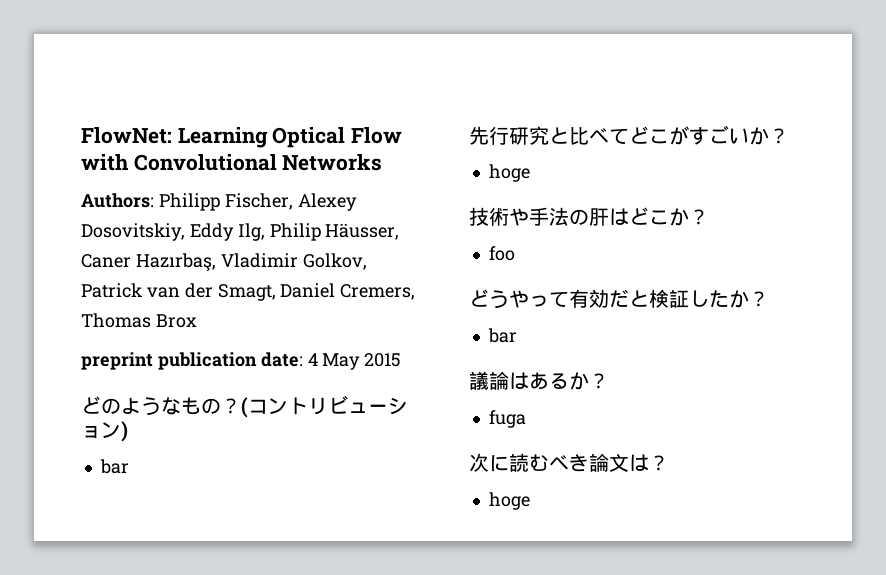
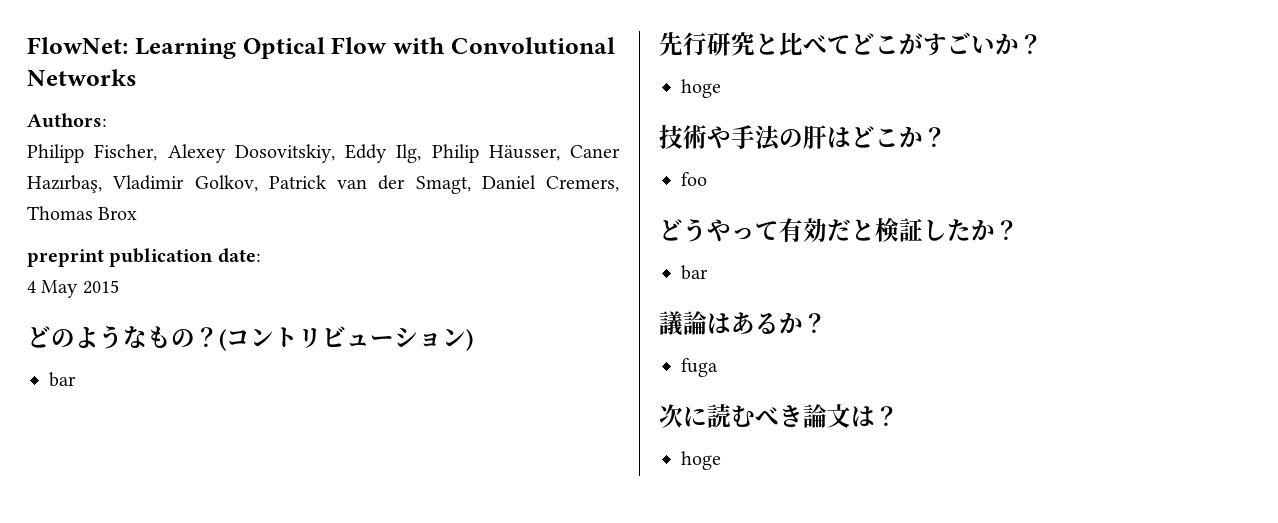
(154, 200) none -> (107, 120) //
(303, 359) none -> (261, 255) //

